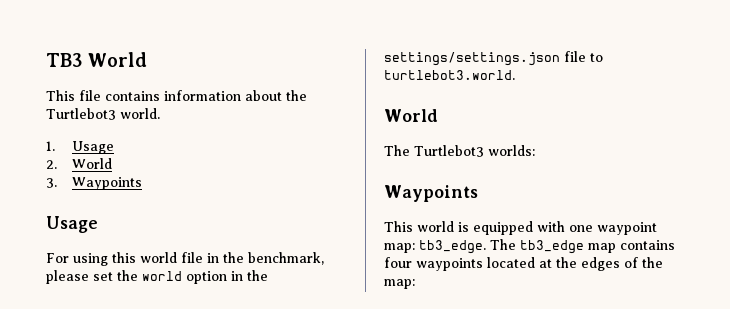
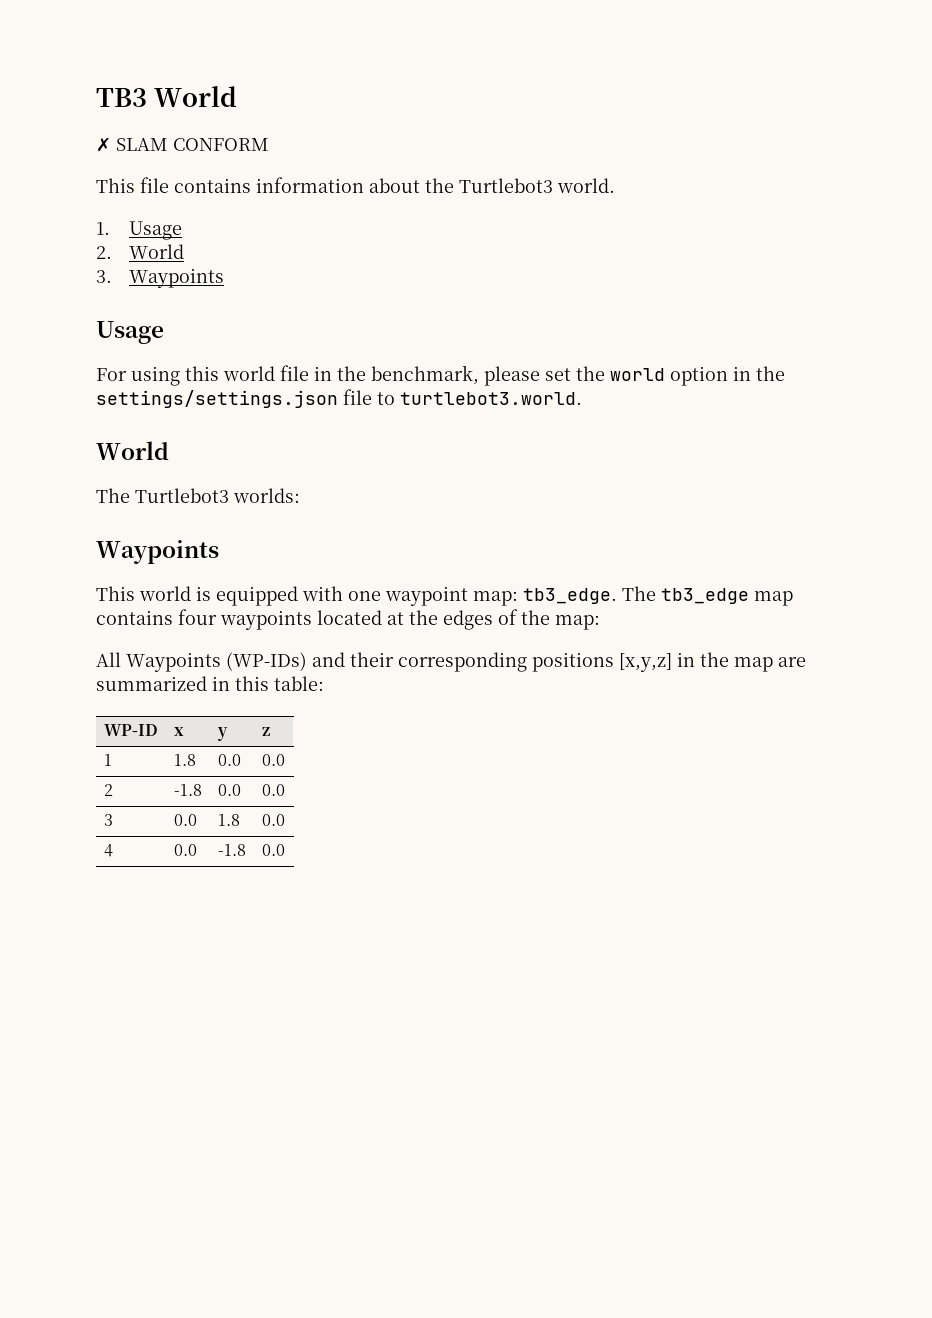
(148, 59) none -> [96,137,269,152] // ✗ SLAM CONFORM
(415, 284) none -> [96,652,806,672] [96,676,324,691] [103,724,158,736] [173,727,184,736] [216,727,228,741] [261,727,270,736] [103,754,112,766] [173,754,196,766] [217,754,241,766] [261,754,285,766] [103,784,113,796] [173,784,202,796] [217,784,241,796] [261,784,285,796] [103,814,113,826] [173,814,197,826] [217,814,240,826] [261,814,285,826] [103,844,113,857] [173,844,197,856] [217,844,246,856] [261,844,285,856] // All Waypoints (WP-IDs) and their corresponding positions [x,y,z] in the map are summarized in this table: // WP-ID | x | y | z // 1 | 1.8 | 0.0 | 0.0 // 2 | -1.8 | 0.0 | 0.0 // 3 | 0.0 | 1.8 | 0.0 // 4 | 0.0 | -1.8 | 0.0

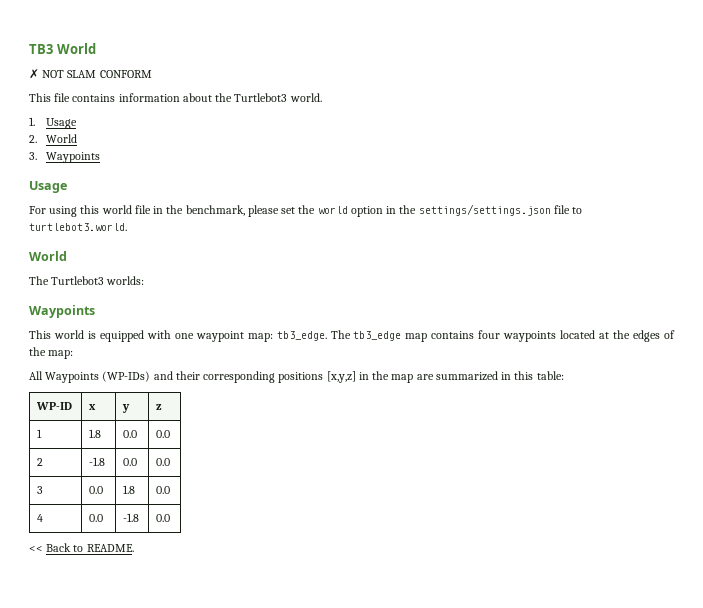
(111, 144) none -> [42,70,65,78] NOT
(285, 850) none -> [29,543,134,552] // << Back to README.

